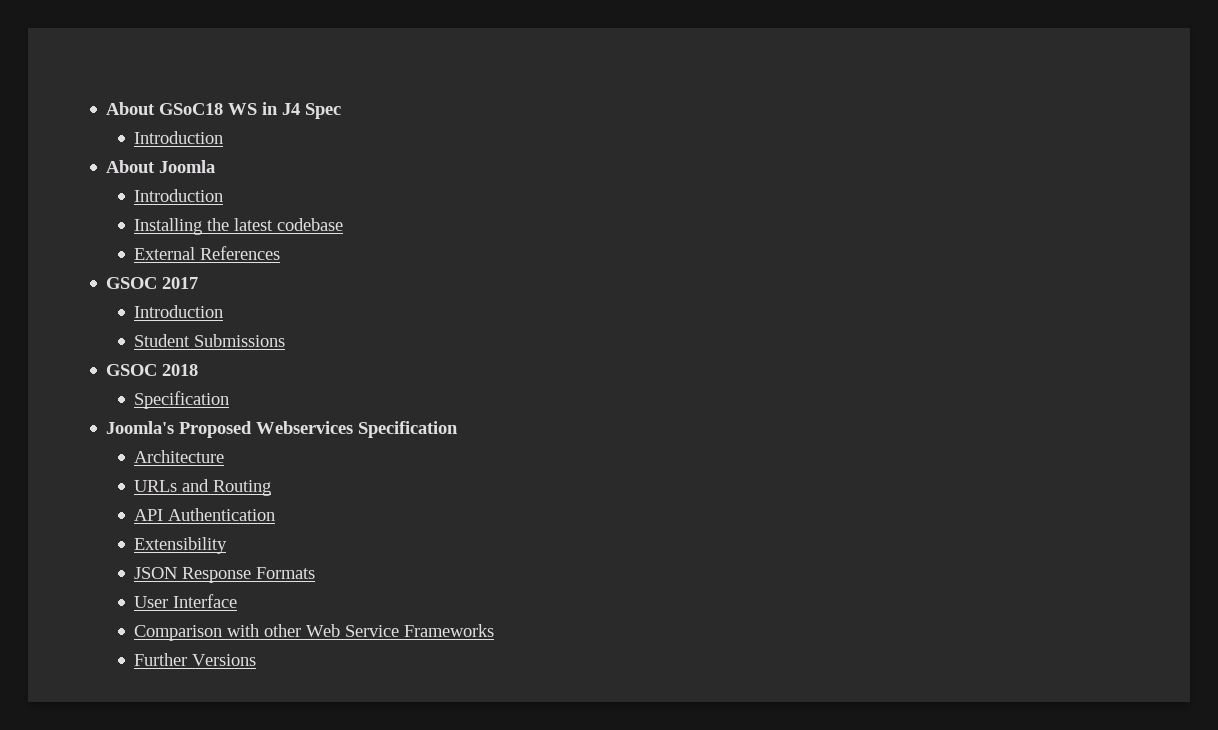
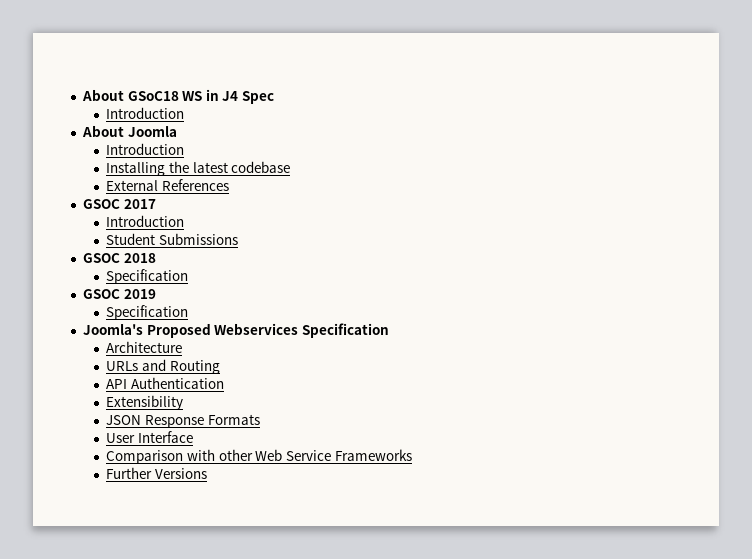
(230, 400) none -> [82,289,156,299] [106,305,189,320] // GSOC 2019 // Specification

